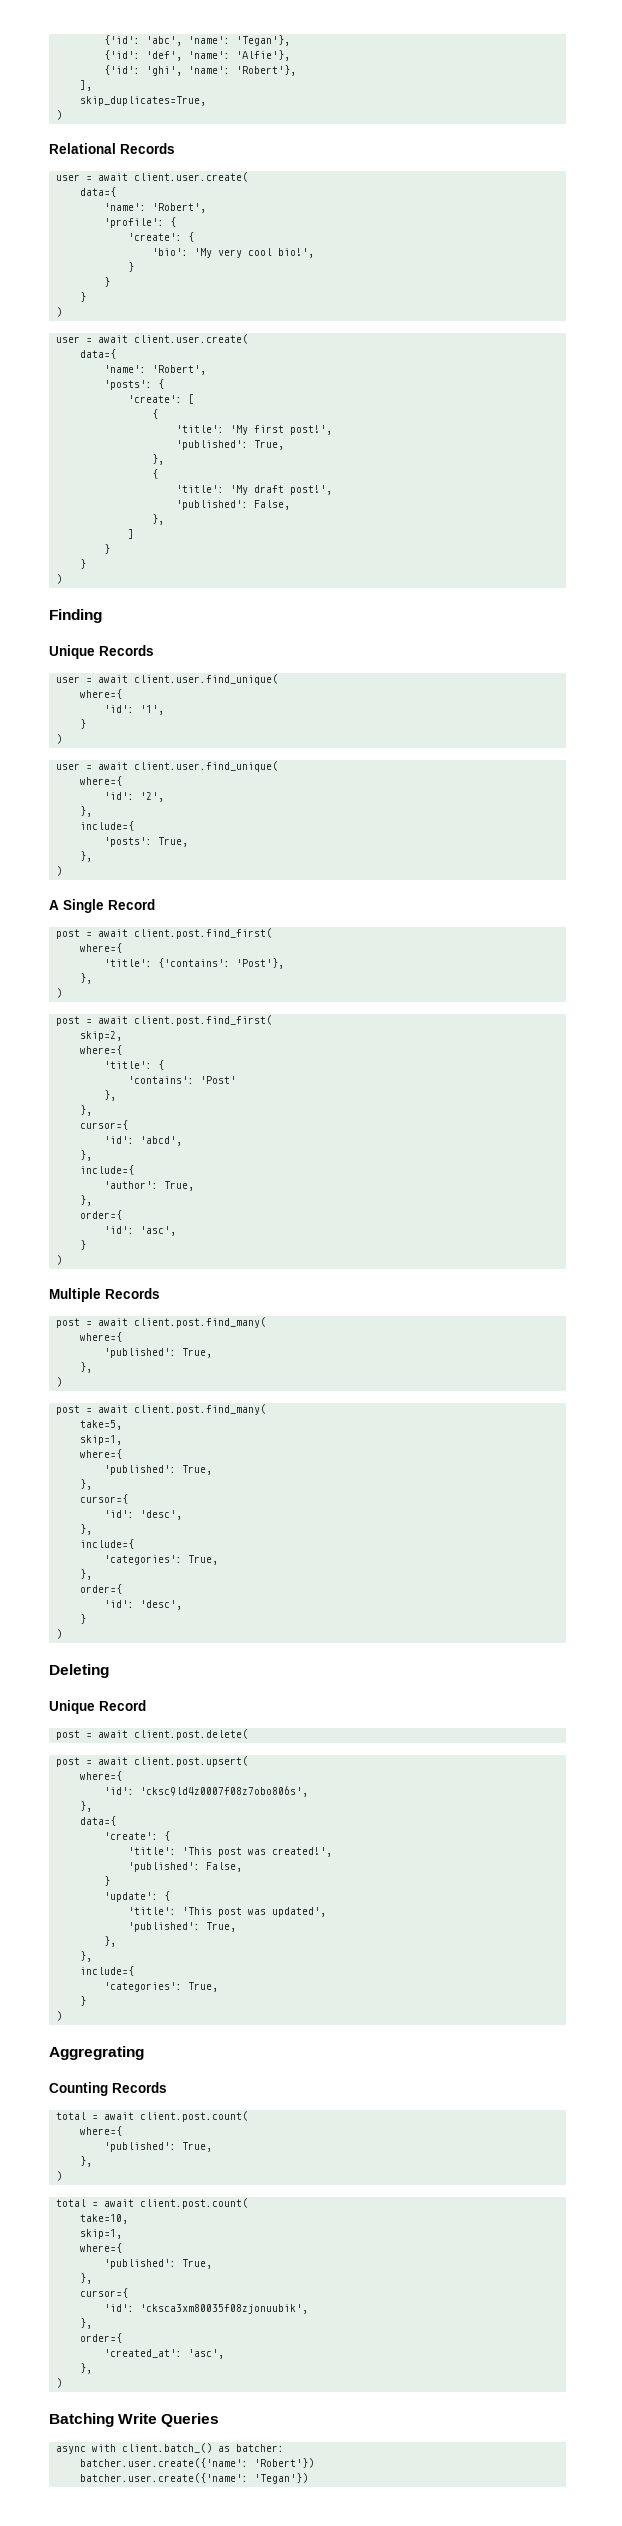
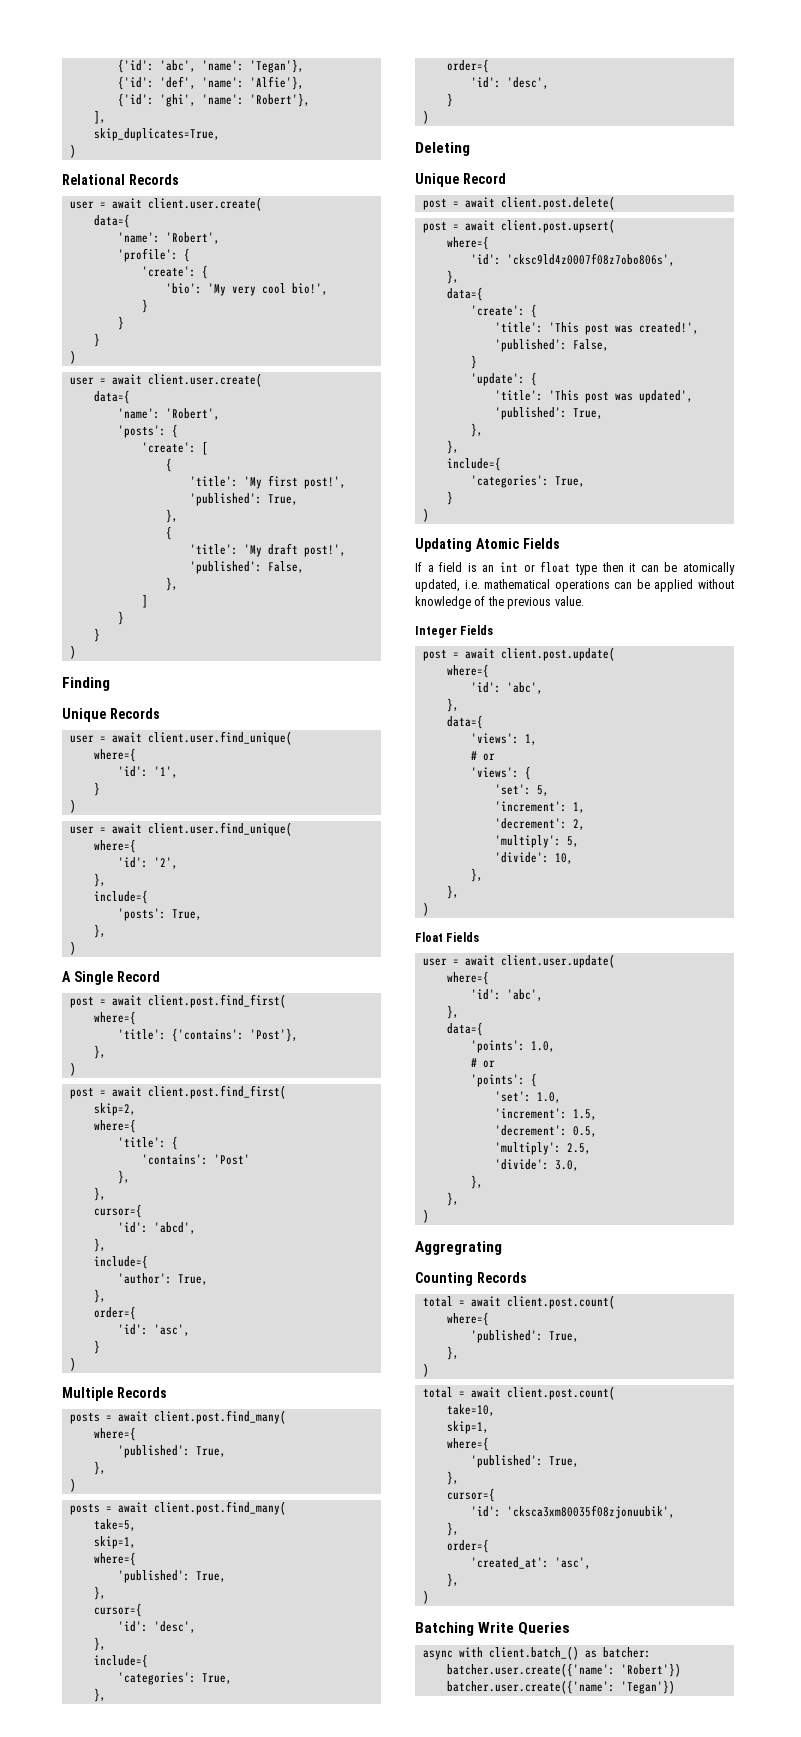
[55,1318,80,1328] post -> [69,1412,100,1424] posts
[55,1405,80,1415] post -> [69,1503,100,1515] posts
(62, 2016) none -> [415,538,560,552] [415,561,735,575] [415,579,734,592] [415,596,584,609] [415,625,494,638] [422,647,615,661] [446,664,489,678] [470,682,543,694] [446,698,459,712] [446,715,483,729] [470,733,537,745] [470,751,495,761] [470,766,531,780] [494,784,549,796] [494,801,585,813] [494,818,585,830] [494,835,579,848] [494,852,573,864] [470,868,483,882] [446,885,459,899] [422,902,429,916] [415,932,480,942] [422,954,615,968] [446,971,489,985] [470,989,543,1001] [446,1005,459,1019] [446,1022,483,1036] [470,1040,555,1053] [470,1058,495,1068] [470,1073,537,1087] [494,1091,561,1103] [494,1108,597,1120] [494,1125,597,1137] [494,1142,591,1155] [494,1159,579,1171] [470,1175,483,1189] [446,1192,459,1206] [422,1209,429,1223] // Updating Atomic Fields // If a field is an int or float type then it can be atomically updated, i.e. mathematical operations can be applied without knowledge of the previous value. // Integer Fields // post = await client.post.update( // where={ // 'id': 'abc', // }, // data={ // 'views': 1, // # or // 'views': { // 'set': 5, // 'increment': 1, // 'decrement': 2, // 'multiply': 5, // 'divide': 10, // }, // }, // ) // Float Fields // user = await client.user.update( // where={ // 'id': 'abc', // }, // data={ // 'points': 1.0, // # or // 'points': { // 'set': 1.0, // 'increment': 1.5, // 'decrement': 0.5, // 'multiply': 2.5, // 'divide': 3.0, // }, // }, // )

